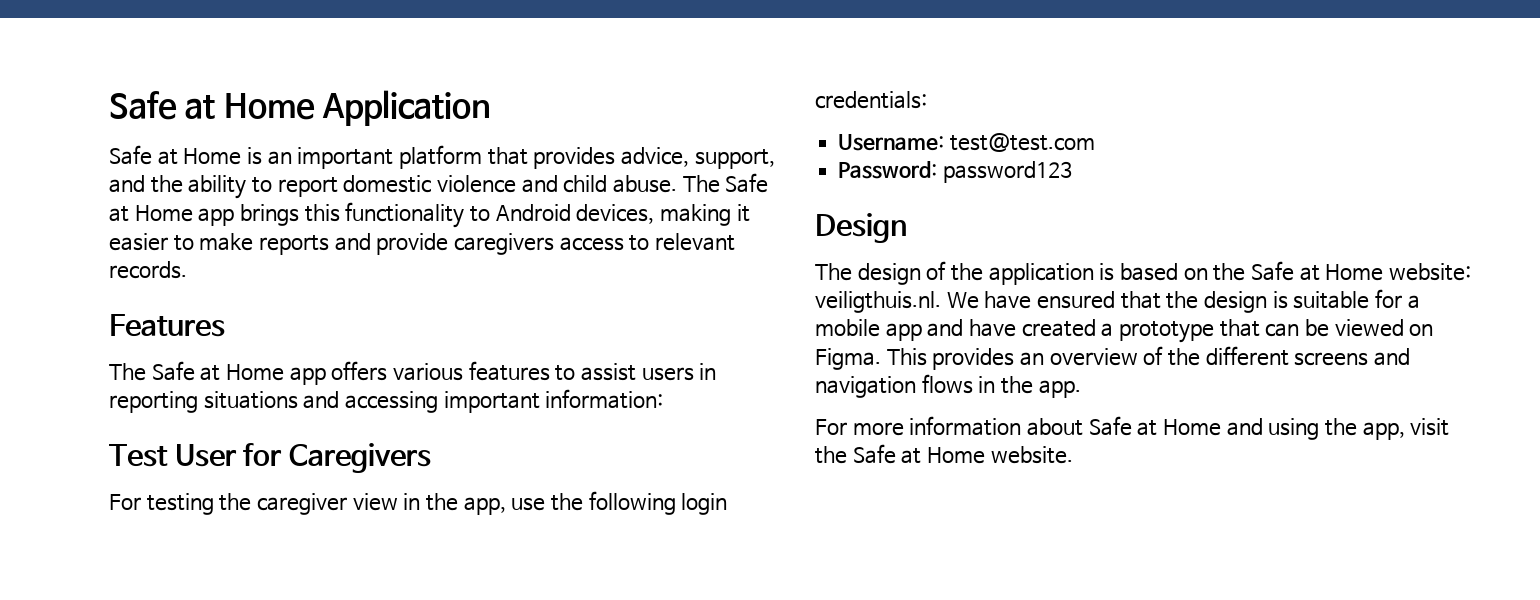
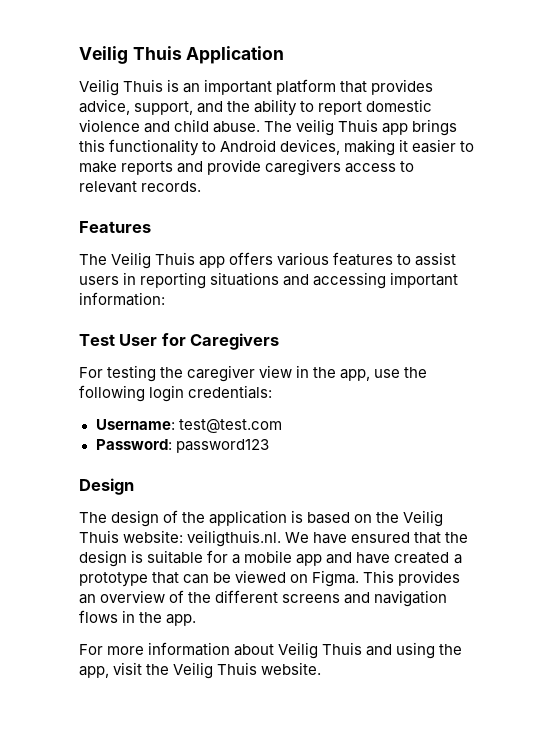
[109,90,491,126] [109,145,242,165] Safe at Home Application // Safe at Home -> [79,46,285,64] [79,79,164,96] Veilig Thuis Application // Veilig Thuis
[725,173,769,193] [109,205,193,222] Safe at Home -> [296,119,379,136] veilig Thuis
[151,361,284,381] Safe at Home -> [111,252,196,269] Veilig Thuis
[1250,261,1384,281] Safe at Home -> [403,510,444,527] [79,530,119,543] Veilig Thuis
[1088,416,1221,436] Safe at Home -> [278,642,363,659] Veilig Thuis
[852,444,985,464] Safe at Home -> [173,662,258,679] Veilig Thuis

